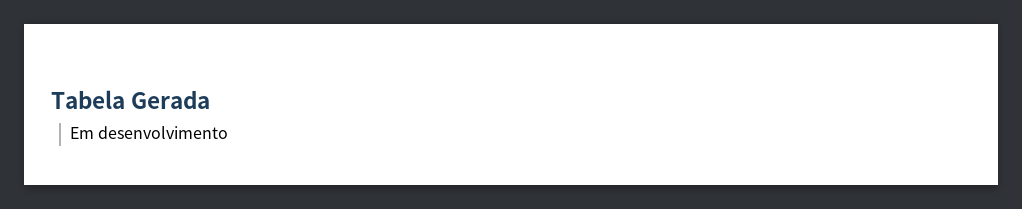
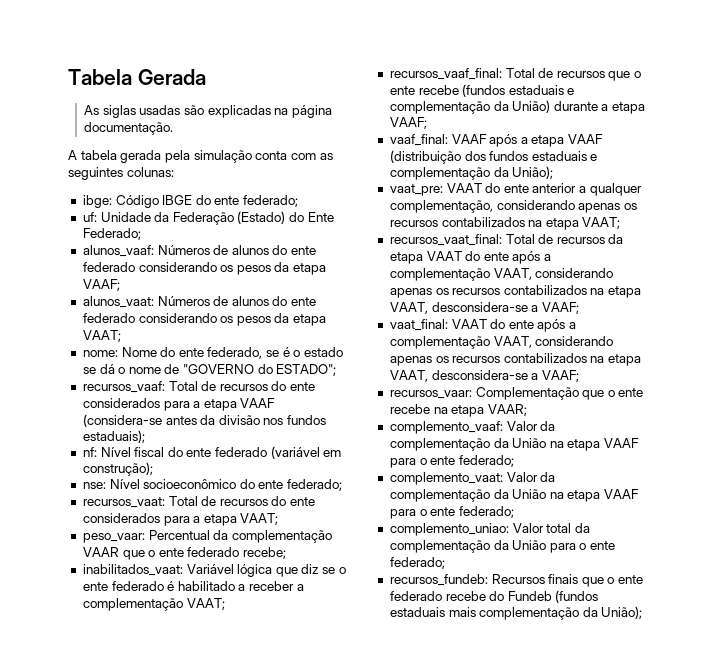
[69,126,229,139] Em desenvolvimento -> [84,105,332,118] [84,122,174,135] [68,150,333,163] [68,167,174,180] [82,195,299,208] [82,211,334,225] [82,228,141,240] [82,245,317,257] [82,262,327,275] [82,279,120,291] [82,296,317,308] [82,313,327,326] [82,330,121,342] [82,347,344,359] [82,364,337,376] [82,381,316,393] [82,398,276,411] [82,414,327,427] [82,430,145,443] [82,446,342,459] [82,462,153,476] [82,479,343,491] [82,496,316,508] [82,513,279,526] [82,530,332,543] [82,547,287,560] [82,564,346,577] [82,581,304,591] [82,598,225,611] [389,68,642,81] [389,84,575,97] [389,100,646,114] [389,117,427,129] [389,134,604,147] [389,150,598,164] [389,166,554,180] [389,183,642,196] [389,200,637,213] [389,217,621,230] [389,234,624,246] [389,251,552,264] [389,268,614,281] [389,285,642,298] [389,302,579,314] [389,319,577,332] [389,336,614,349] [389,353,642,366] [389,370,579,382] [389,387,644,400] [389,404,527,417] [389,421,556,434] [389,438,640,451] [389,455,514,468] [389,472,556,485] [389,489,640,502] [389,506,514,519] [389,523,590,536] [389,540,616,553] [389,557,445,569] [389,574,644,587] [389,590,599,603] [389,606,643,620] As siglas usadas são explicadas na página documentação. // A tabela gerada pela simulação conta com as seguintes colunas: // ibge: Código IBGE do ente federado; // uf: Unidade da Federação (Estado) do Ente Federado; // alunos_vaaf: Números de alunos do ente federado considerando os pesos da etapa VAAF; // alunos_vaat: Números de alunos do ente federado considerando os pesos da etapa VAAT; // nome: Nome do ente federado, se é o estado se dá o nome de "GOVERNO do ESTADO"; // recursos_vaaf: Total de recursos do ente considerados para a etapa VAAF (considera-se antes da divisão nos fundos estaduais); // nf: Nível fiscal do ente federado (variável em construção); // nse: Nível socioeconômico do ente federado; // recursos_vaat: Total de recursos do ente considerados para a etapa VAAT; // peso_vaar: Percentual da complementação VAAR que o ente federado recebe; // inabilitados_vaat: Variável lógica que diz se o ente federado é habilitado a receber a complementação VAAT; // recursos_vaaf_final: Total de recursos que o ente recebe (fundos estaduais e complementação da União) durante a etapa VAAF; // vaaf_final: VAAF após a etapa VAAF (distribuição dos fundos estaduais e complementação da União); // vaat_pre: VAAT do ente anterior a qualquer complementação, considerando apenas os recursos contabilizados na etapa VAAT; // recursos_vaat_final: Total de recursos da etapa VAAT do ente após a complementação VAAT, considerando apenas os recursos contabilizados na etapa VAAT, desconsidera-se a VAAF; // vaat_final: VAAT do ente após a complementação VAAT, considerando apenas os recursos contabilizados na etapa VAAT, desconsidera-se a VAAF; // recursos_vaar: Complementação que o ente recebe na etapa VAAR; // complemento_vaaf: Valor da complementação da União na etapa VAAF para o ente federado; // complemento_vaat: Valor da complementação da União na etapa VAAF para o ente federado; // complemento_uniao: Valor total da complementação da União para o ente federado; // recursos_fundeb: Recursos finais que o ente federado recebe do Fundeb (fundos estaduais mais complementação da União);

